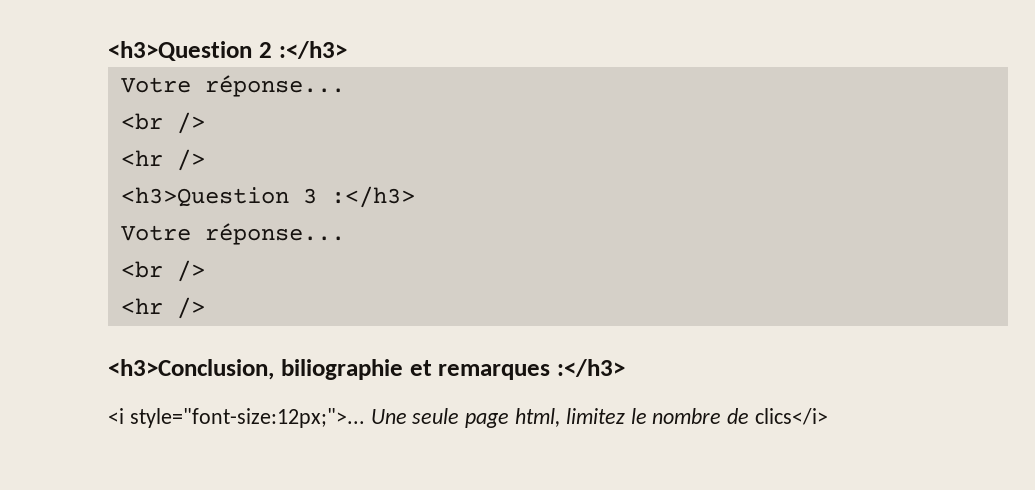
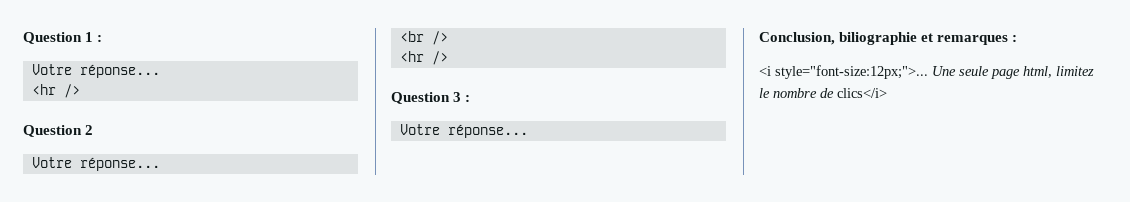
[108,41,252,61] <h3>Question -> [23,32,103,44] [31,64,160,78] [31,84,80,98] [23,125,82,137] Question 1 : // Votre réponse... // <hr /> // Question
[278,41,347,59] [120,75,345,97] [120,112,205,134] [120,149,205,171] [120,186,415,208] [120,223,345,245] [120,260,205,282] [120,297,205,319] [108,359,274,380] :</h3> // Votre réponse... // <br /> // <hr /> // <h3>Question 3 :</h3> // Votre réponse... // <br /> // <hr /> // <h3>Conclusion, -> [31,157,160,171] [399,31,448,45] [399,51,448,65] [391,92,471,104] [399,124,528,138] [759,32,835,45] // Votre réponse... // <br /> // <hr /> // Question 3 : // Votre réponse... // Conclusion,
[557,359,625,377] :</h3> -> [1012,35,1018,42] :

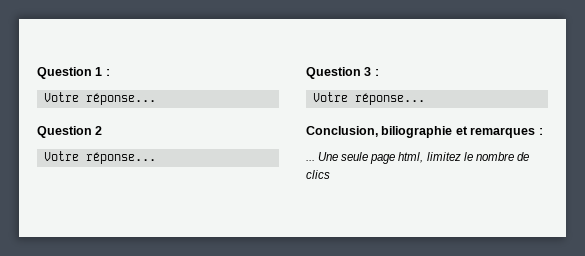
[31,84,80,98] // <hr /> -> (156, 99) none
[399,31,448,45] [399,51,448,65] // <br /> // <hr /> -> (156, 158) none
[759,65,928,79] <i style="font-size:12px;">... -> [306,160,315,161] ...
[837,88,887,98] clics</i> -> [306,170,330,179] clics

